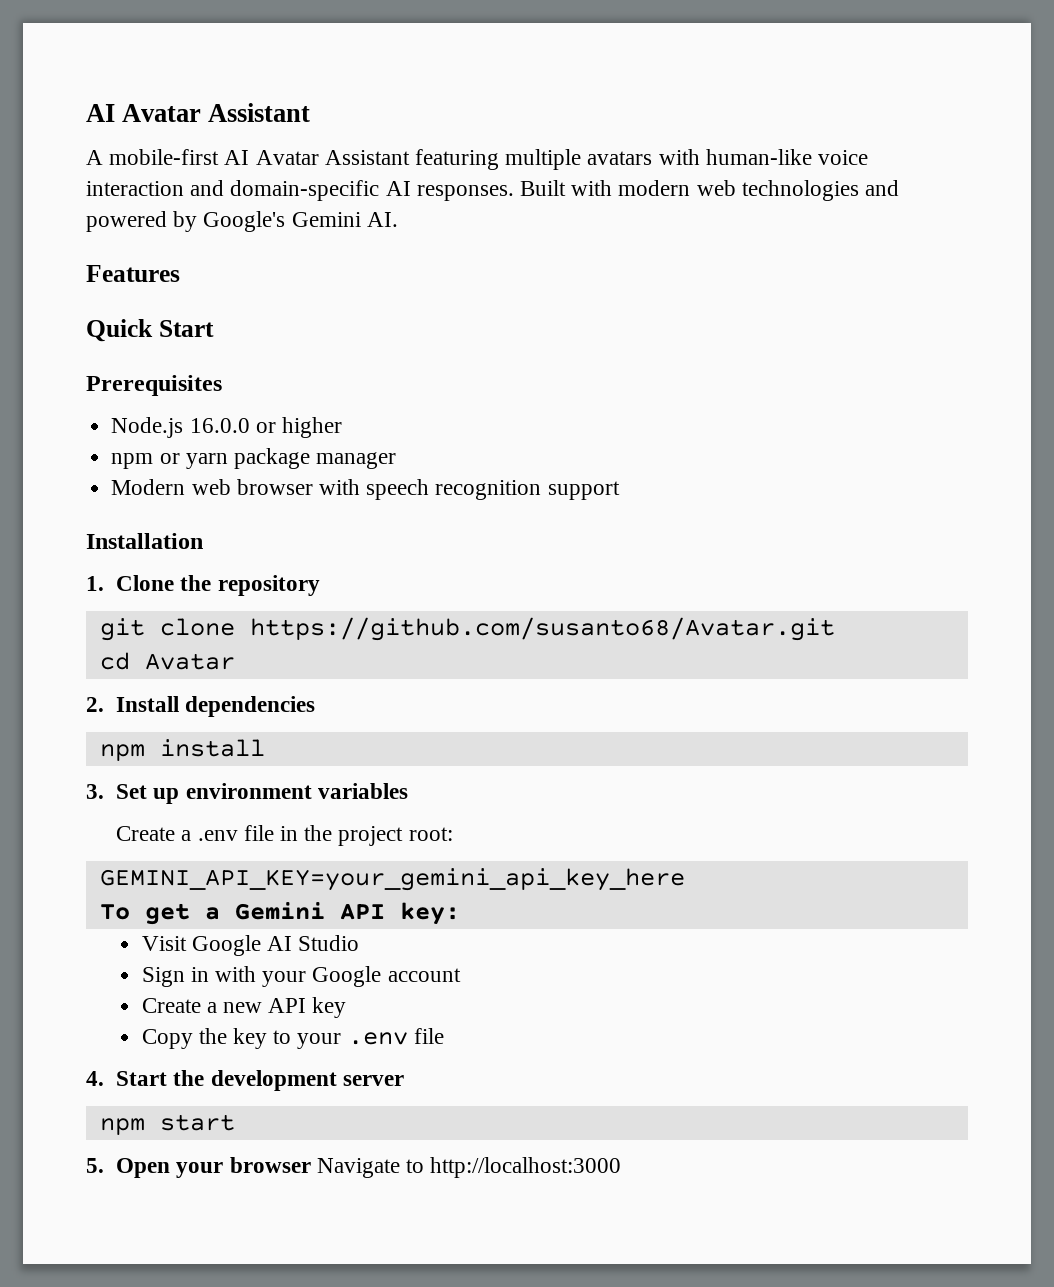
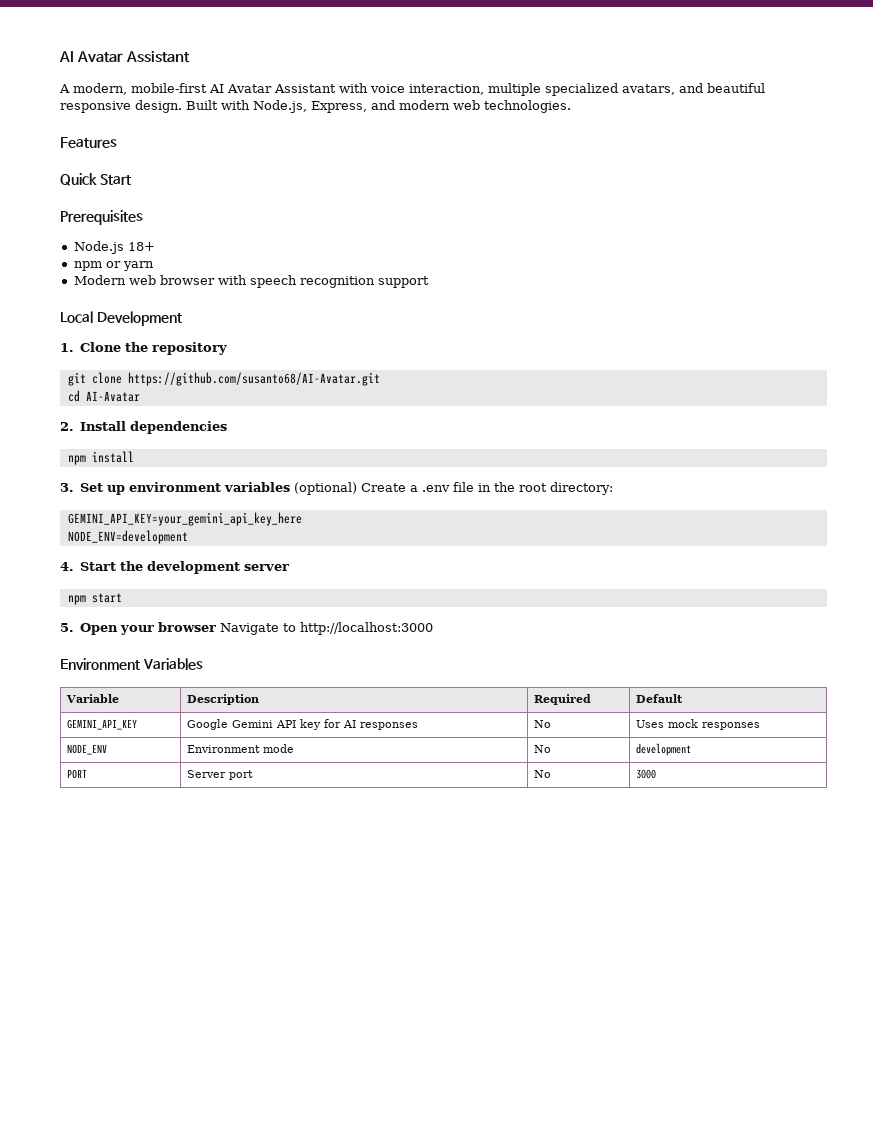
(103, 157) none -> [73,83,127,95] modern,
[415,149,869,170] [86,180,900,201] [86,211,398,232] featuring multiple avatars with human-like voice interaction and domain-specific AI responses. Built with modern web technologies and powered by Google's Gemini AI. -> [339,83,765,96] [60,100,571,113] with voice interaction, multiple specialized avatars, and beautiful responsive design. Built with Node.js, Express, and modern web technologies.
[189,417,342,438] 16.0.0 or higher -> [127,242,155,251] 18+
[233,448,397,469] package manager -> (154, 266) none
[86,533,203,549] Installation -> [60,311,182,326] Local Development
[249,617,835,641] https://github.com/susanto68/Avatar.git -> [127,372,380,386] https://github.com/susanto68/AI-Avatar.git
[144,653,235,670] Avatar -> [85,391,140,402] AI-Avatar
(408, 791) // -> [294,482,358,495] (optional)
[338,826,453,846] project root: -> [519,482,614,495] root directory:
[99,902,460,925] [141,935,360,956] [141,966,461,987] [141,997,347,1018] [141,1028,444,1049] To get a Gemini API key: // Visit Google AI Studio // Sign in with your Google account // Create a new API key // Copy the key to your .env file -> [67,530,188,544] NODE_ENV=development
(622, 1167) none -> [60,658,203,670] [66,694,120,703] [187,694,260,705] [534,694,592,705] [636,694,684,703] [67,719,138,730] [187,719,419,730] [534,720,552,728] [636,719,761,730] [67,744,108,755] [187,744,295,753] [534,745,552,753] [636,743,692,756] [67,769,88,779] [187,770,254,780] [534,770,552,778] [636,769,657,779] // Environment Variables // Variable | Description | Required | Default // GEMINI_API_KEY | Google Gemini API key for AI responses | No | Uses mock responses // NODE_ENV | Environment mode | No | development // PORT | Server port | No | 3000

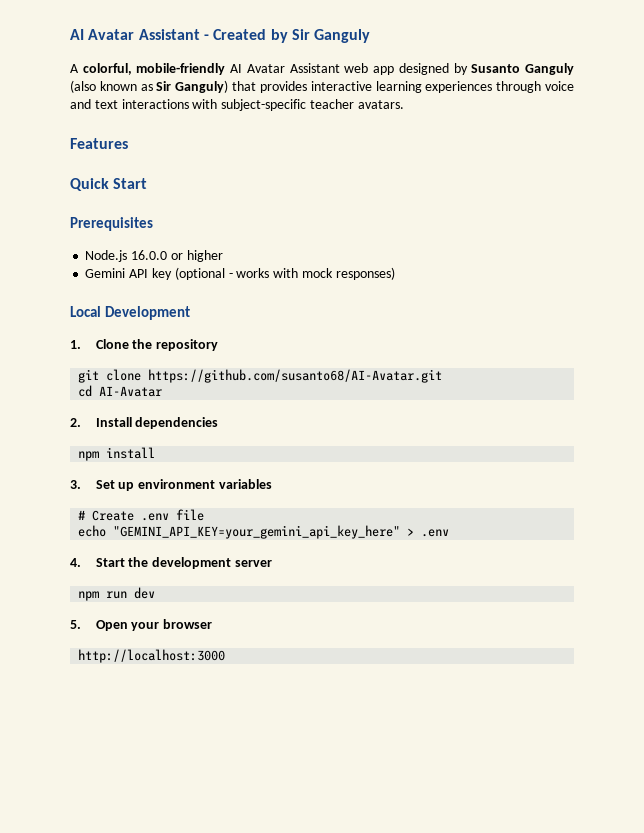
[59,51,190,63] AI Avatar Assistant -> [70,29,371,43] AI Avatar Assistant - Created by Sir Ganguly
[73,83,765,96] [60,100,571,113] modern, mobile-first AI Avatar Assistant with voice interaction, multiple specialized avatars, and beautiful responsive design. Built with Node.js, Express, and modern web technologies. -> [82,63,575,75] [70,80,574,93] [70,99,404,111] colorful, mobile-friendly AI Avatar Assistant web app designed by Susanto Ganguly (also known as Sir Ganguly) that provides interactive learning experiences through voice and text interactions with subject-specific teacher avatars.
[127,242,155,251] [73,261,154,271] [73,275,429,288] 18+ // npm or yarn // Modern web browser with speech recognition support -> [131,250,223,262] [85,267,395,280] 16.0.0 or higher // Gemini API key (optional - works with mock responses)
[294,482,419,495] (optional) Create a -> [78,510,135,521] // # Create
[478,482,614,495] [67,512,302,526] [67,530,188,544] in the root directory: // GEMINI_API_KEY=your_gemini_api_key_here // NODE_ENV=development -> [78,525,450,539] // echo "GEMINI_API_KEY=your_gemini_api_key_here" > .env
[91,593,122,603] start -> [106,587,156,599] run dev
[220,623,297,635] Navigate to -> (213, 624) //
[60,658,203,670] [66,694,120,703] [187,694,260,705] [534,694,592,705] [636,694,684,703] [67,719,138,730] [187,719,419,730] [534,720,552,728] [636,719,761,730] [67,744,108,755] [187,744,295,753] [534,745,552,753] [636,743,692,756] [67,769,88,779] [187,770,254,780] [534,770,552,778] [636,769,657,779] // Environment Variables // Variable | Description | Required | Default // GEMINI_API_KEY | Google Gemini API key for AI responses | No | Uses mock responses // NODE_ENV | Environment mode | No | development // PORT | Server port | No | 3000 -> (226, 656) none

